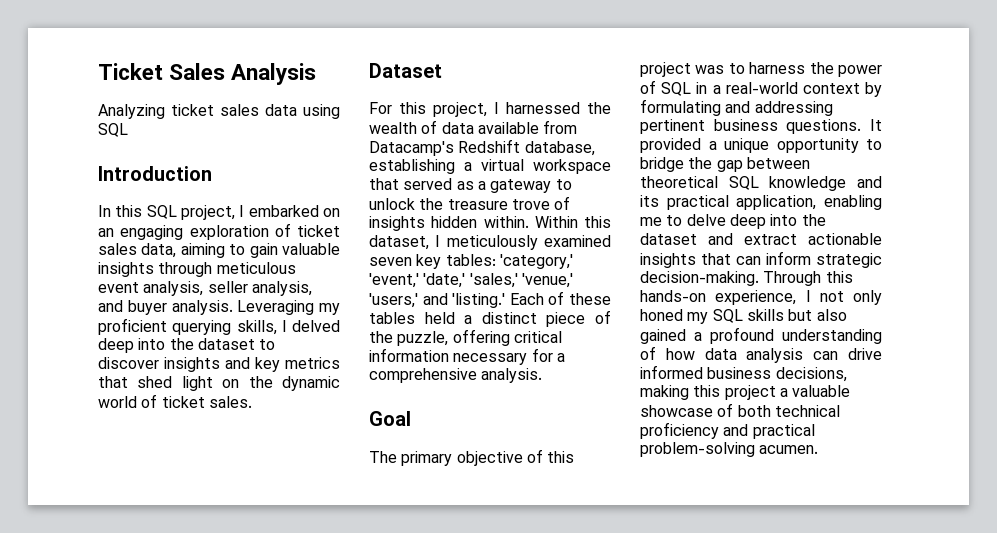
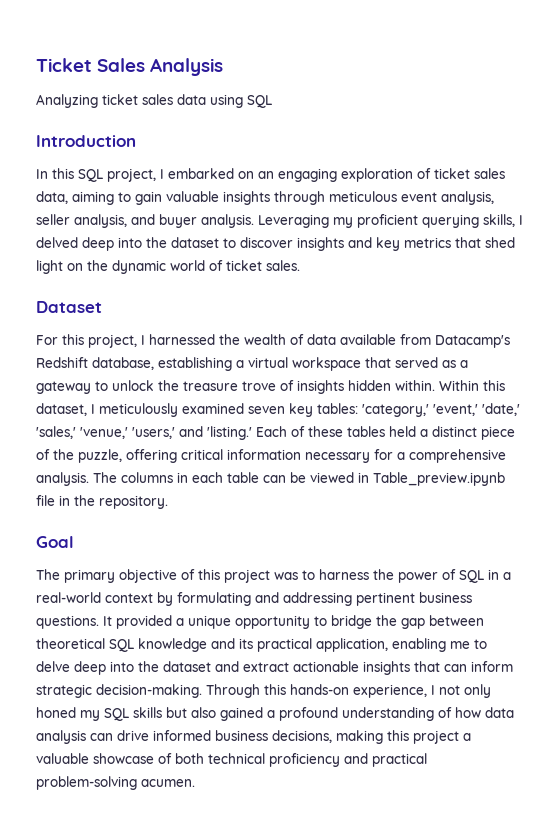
(543, 375) none -> [93,472,505,486] [36,495,168,509] The columns in each table can be viewed in Table_preview.ipynb file in the repository.

